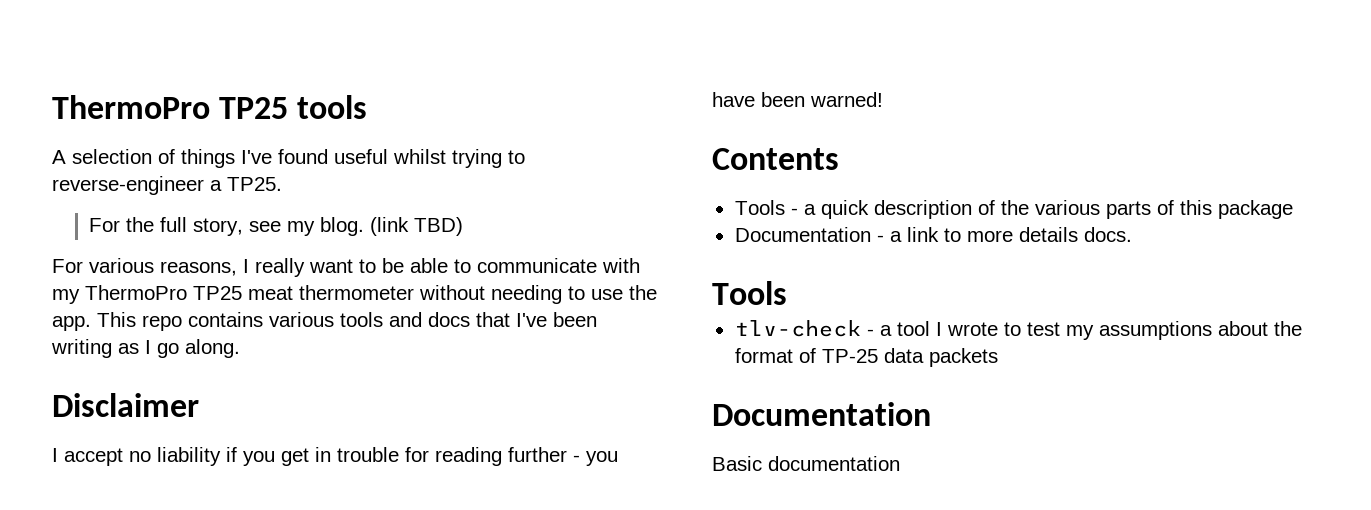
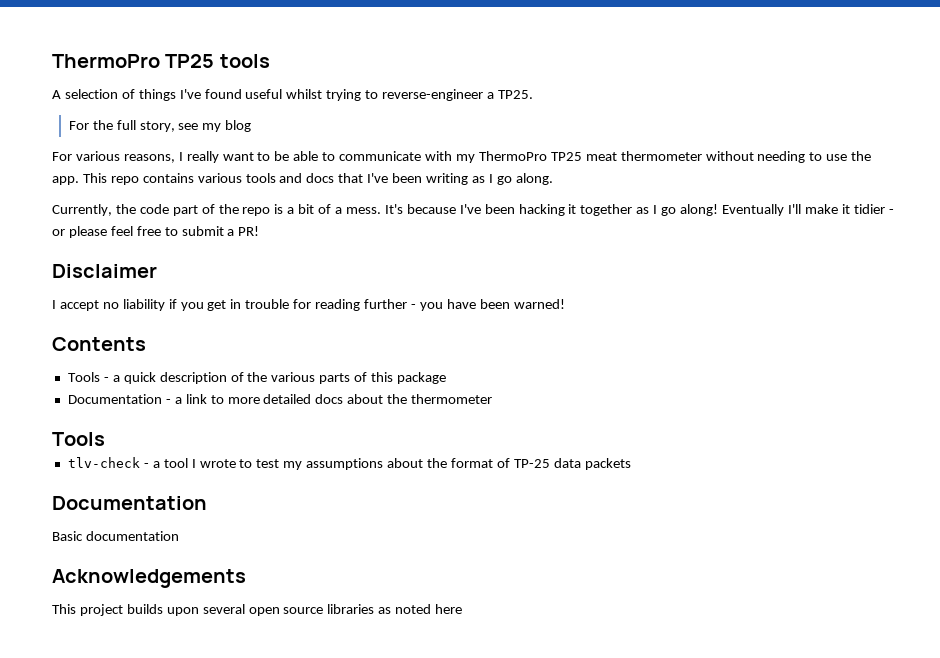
[319,217,463,236] blog. (link TBD) -> [225,120,252,132] blog
(240, 348) none -> [52,204,894,216] [52,226,260,238] // Currently, the code part of the repo is a bit of a mess. It's because I've been hacking it together as I go along! Eventually I'll make it tidier - or please feel free to submit a PR!
[1018,227,1132,242] details docs. -> [263,394,493,404] detailed docs about the thermometer
(900, 463) none -> [52,569,246,588] [52,604,463,616] // Acknowledgements // This project builds upon several open source libraries as noted here

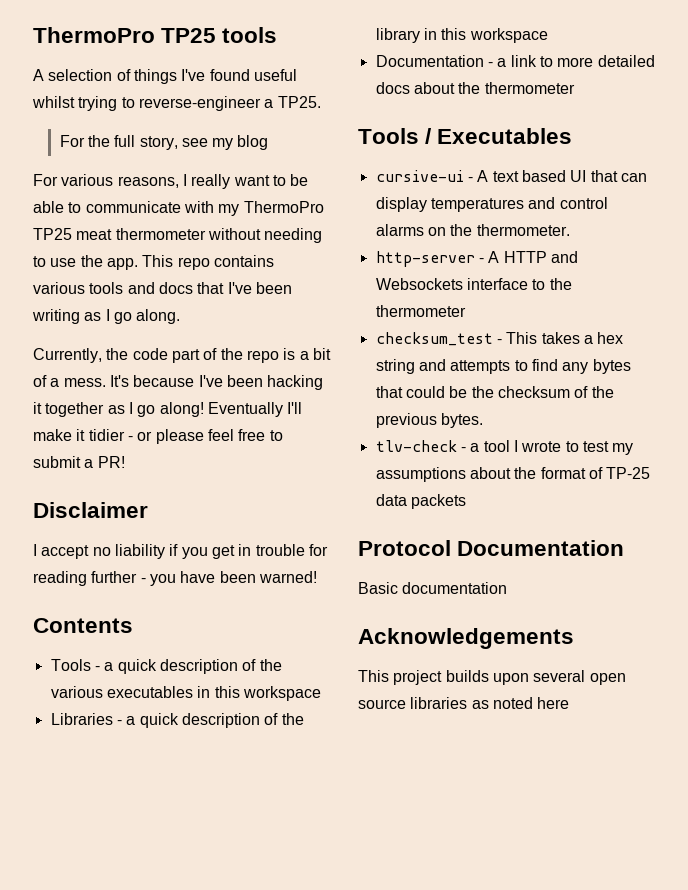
[319,372,447,384] parts of this package -> [106,686,321,701] [50,713,304,728] [375,28,548,43] executables in this workspace // Libraries - a quick description of the library in this workspace
(105, 439) none -> [425,128,573,144] [375,170,647,182] [375,197,608,212] [375,224,570,236] [375,251,578,267] [375,278,572,290] [375,305,466,317] [375,332,624,346] [375,359,631,374] [375,386,614,398] [375,413,483,428] / Executables // cursive-ui - A text based UI that can display temperatures and control alarms on the thermometer. // http-server - A HTTP and Websockets interface to the thermometer // checksum_test - This takes a hex string and attempts to find any bytes that could be the checksum of the previous bytes.
(631, 464) none -> [358,540,451,556] Protocol

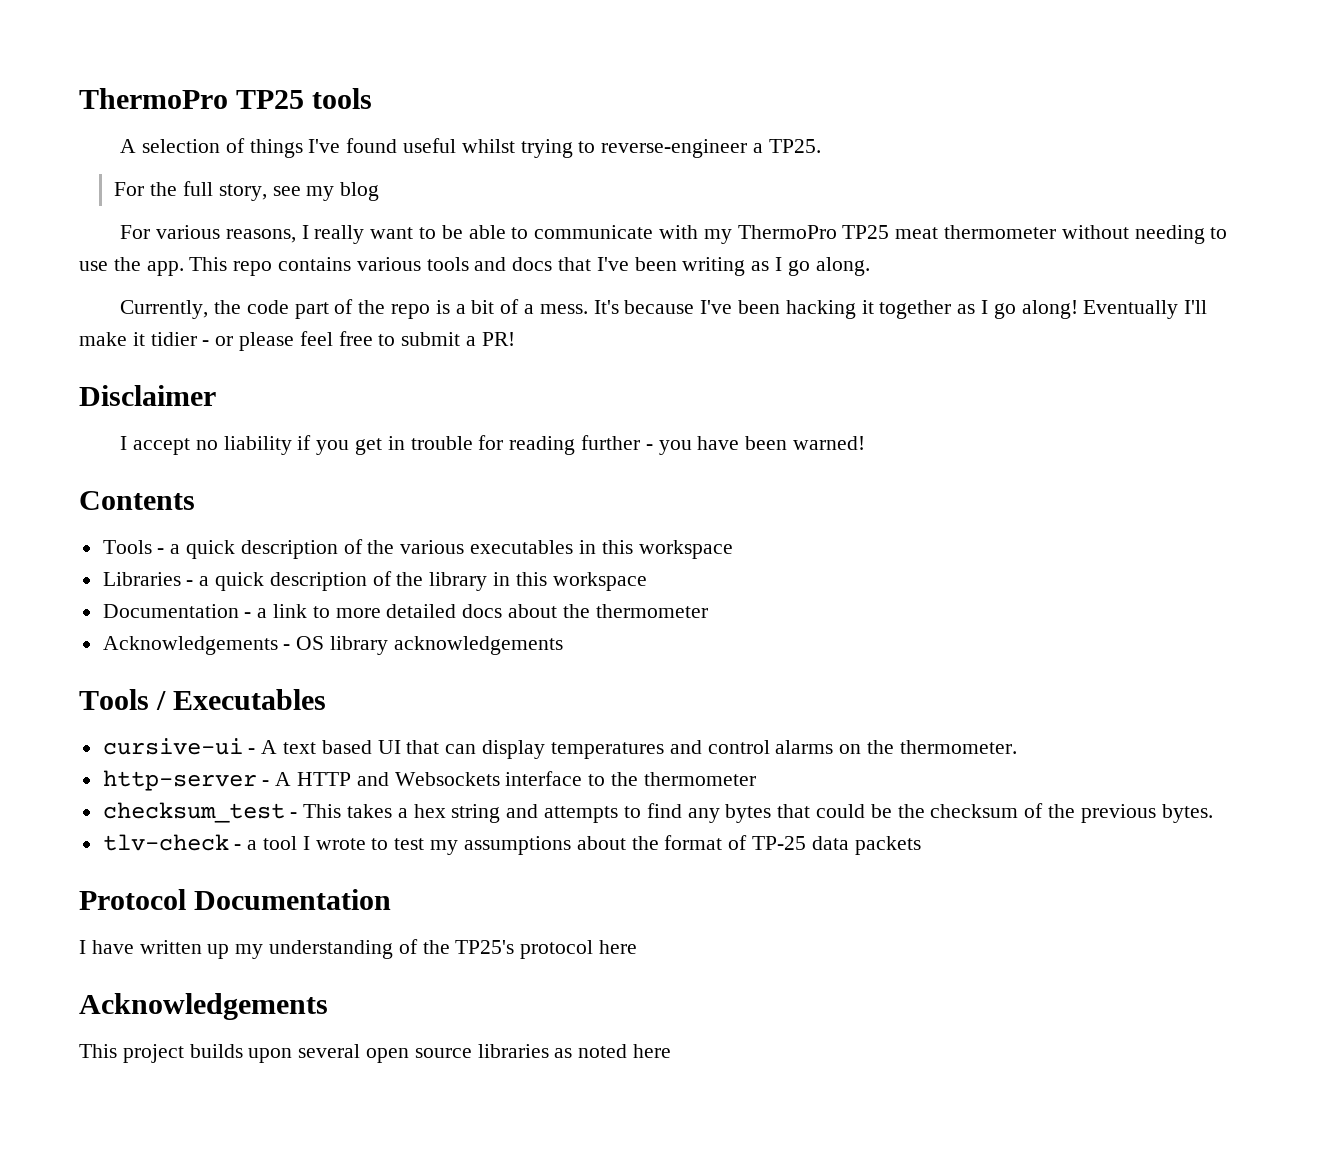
(575, 88) none -> [102,636,563,655] // Acknowledgements - OS library acknowledgements
[358,582,508,594] Basic documentation -> [79,939,638,959] I have written up my understanding of the TP25's protocol here

